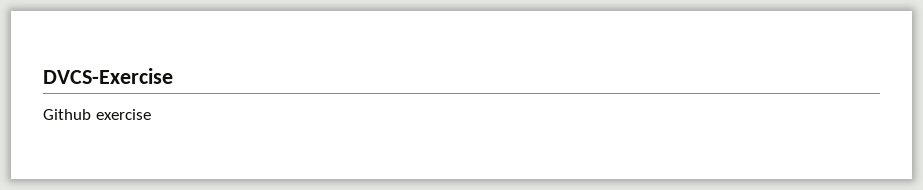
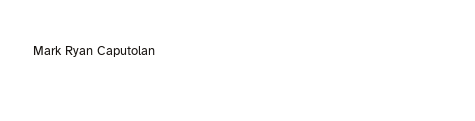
[43,68,173,84] [43,109,151,120] DVCS-Exercise // Github exercise -> [33,46,155,57] Mark Ryan Caputolan

